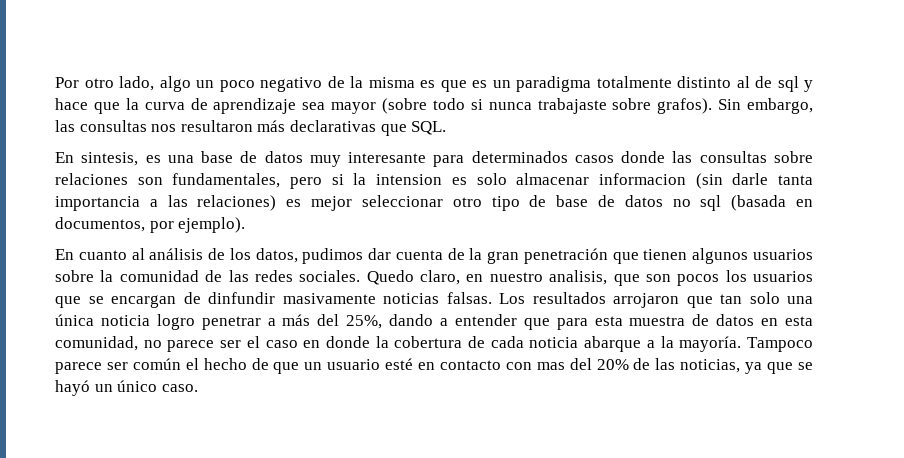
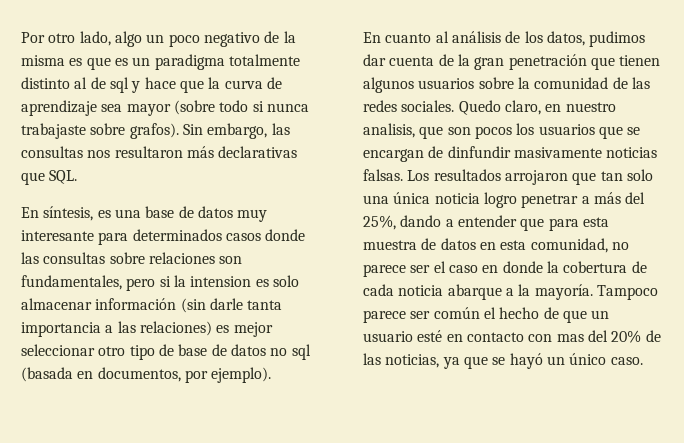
[81,152,139,166] sintesis, -> [43,206,94,221] síntesis,
[598,173,686,185] informacion -> [95,298,177,310] información

